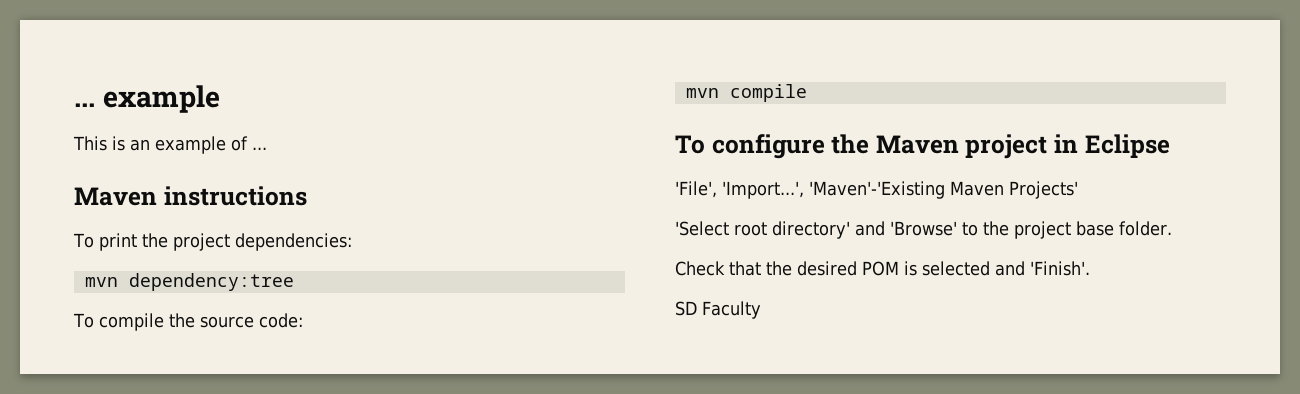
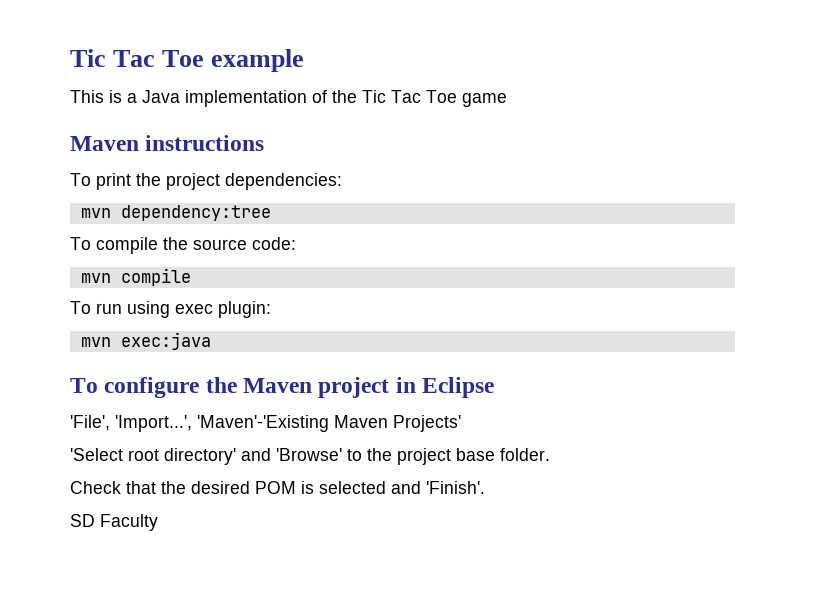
[74,103,95,107] ... -> [70,49,205,67] Tic Tac Toe
[130,136,267,154] an example of ... -> [127,90,507,107] a Java implementation of the Tic Tac Toe game
(807, 93) none -> [70,301,271,318] [80,332,211,350] // To run using exec plugin: // mvn exec:java

